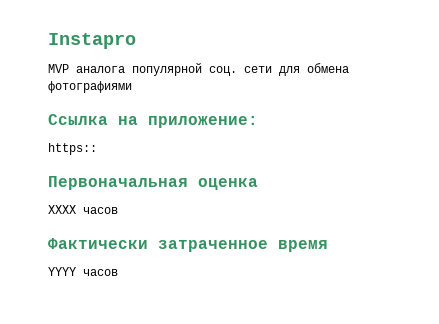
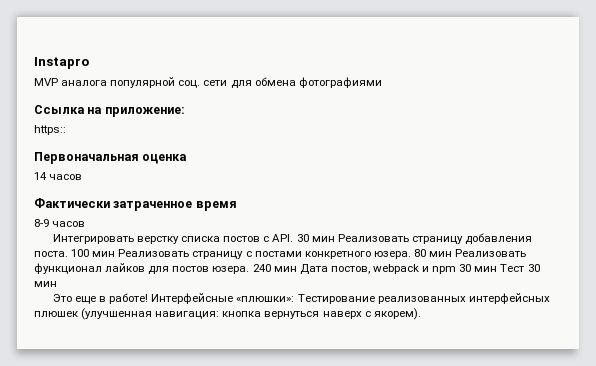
[48,205,76,214] ХХХХ -> [34,172,47,180] 14
[48,267,118,276] YYYY часов -> [34,219,86,227] [52,233,532,245] [34,249,527,259] [34,263,540,275] [34,281,57,287] [52,293,550,304] [34,308,421,320] 8-9 часов // Интегрировать верстку списка постов с API. 30 мин Реализовать страницу добавления поста. 100 мин Реализовать страницу с постами конкретного юзера. 80 мин Реализовать функционал лайков для постов юзера. 240 мин Дата постов, webpack и npm 30 мин Тест 30 мин // Это еще в работе! Интерфейсные «плюшки»: Тестирование реализованных интерфейсных плюшек (улучшенная навигация: кнопка вернуться наверх с якорем).

